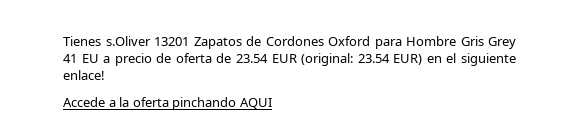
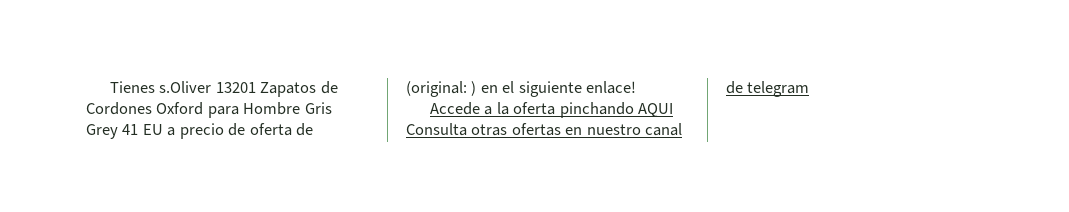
[236,53,423,66] 23.54 EUR (original: 23.54 EUR) -> [406,81,477,97] (original: )
(272, 103) none -> [406,123,683,136] [726,81,810,97] Consulta otras ofertas en nuestro canal de telegram

